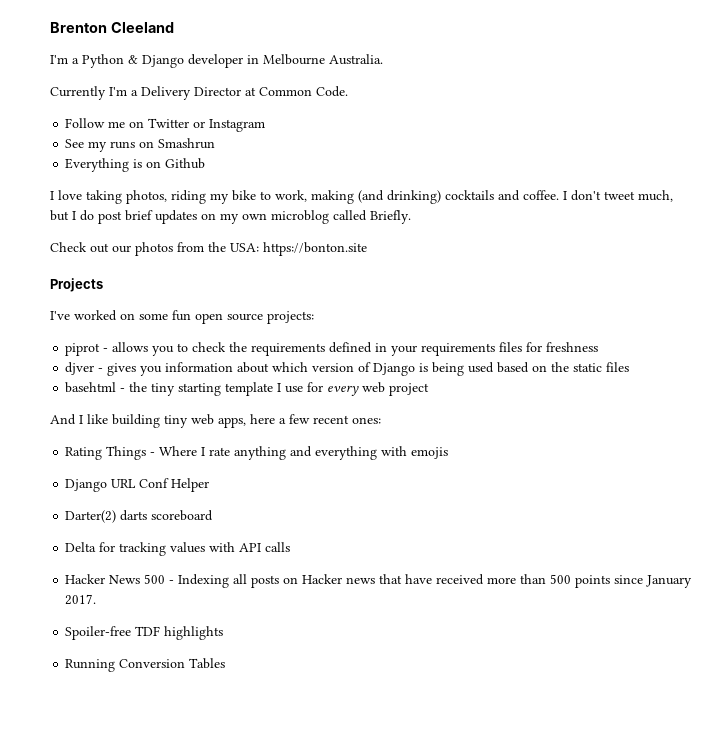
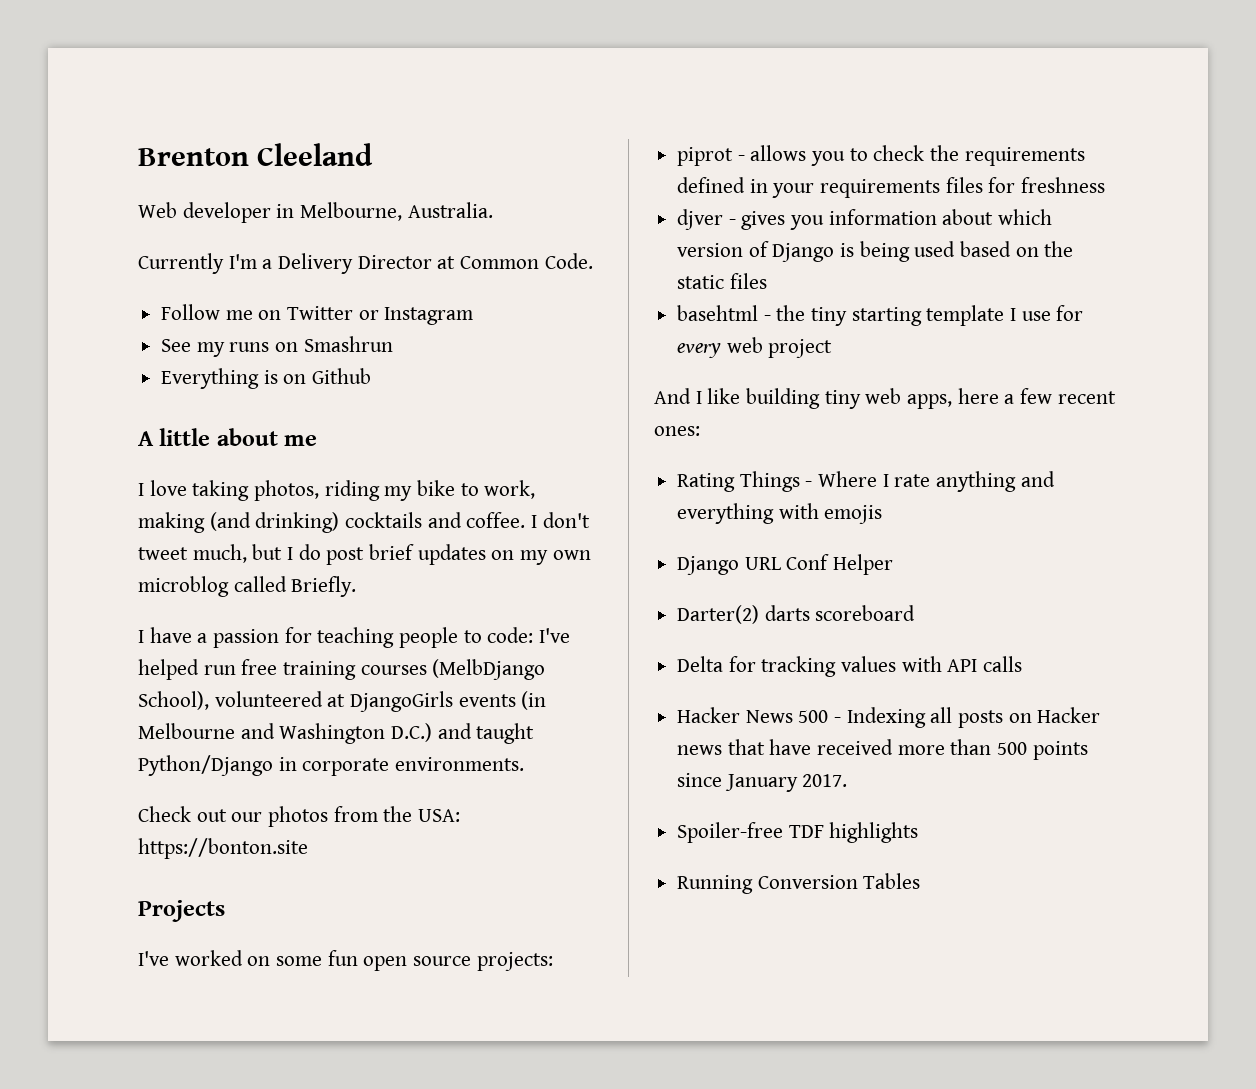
[50,54,184,68] I'm a Python & Django -> [138,202,177,218] Web
[263,54,325,65] Melbourne -> [300,202,403,221] Melbourne,
(206, 163) none -> [138,428,318,446] // A little about me
(411, 217) none -> [138,627,571,648] [138,659,546,680] [138,691,547,712] [138,723,535,744] [138,755,525,776] // I have a passion for teaching people to code: I've helped run free training courses (MelbDjango School), volunteered at DjangoGirls events (in Melbourne and Washington D.C.) and taught Python/Django in corporate environments.

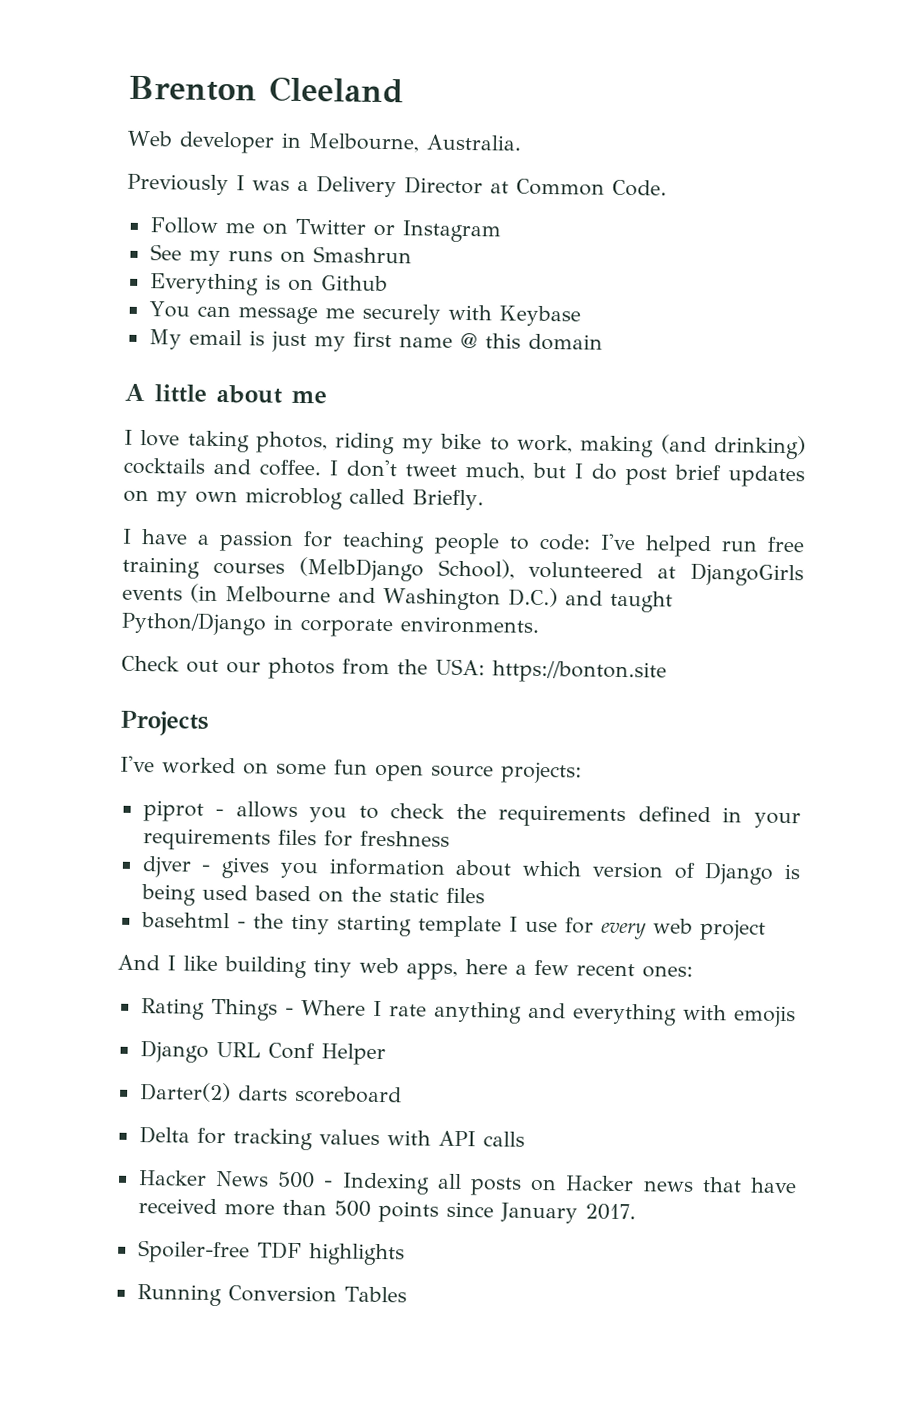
[138,253,257,274] Currently I'm -> [127,173,290,196] Previously I was
(372, 376) none -> [148,301,581,327] [148,329,603,353] // You can message me securely with Keybase // My email is just my first name @ this domain

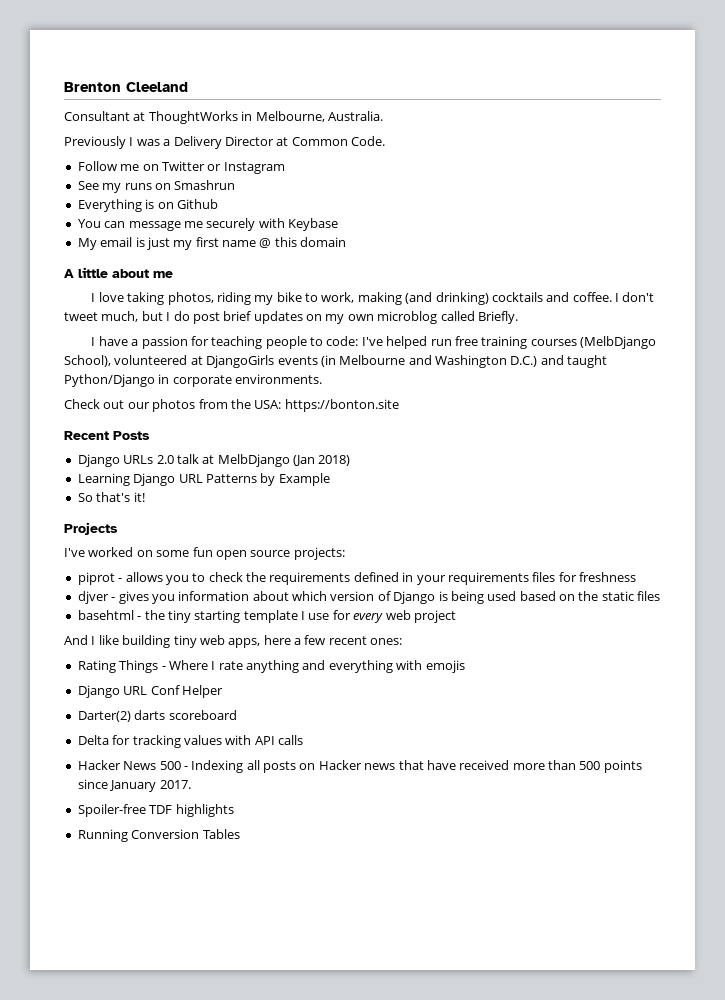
[127,130,275,154] Web developer -> [64,111,238,124] Consultant at ThoughtWorks
(667, 672) none -> [64,431,150,440] [77,454,351,467] [77,473,330,486] [77,492,145,502] // Recent Posts // Django URLs 2.0 talk at MelbDjango (Jan 2018) // Learning Django URL Patterns by Example // So that's it!

